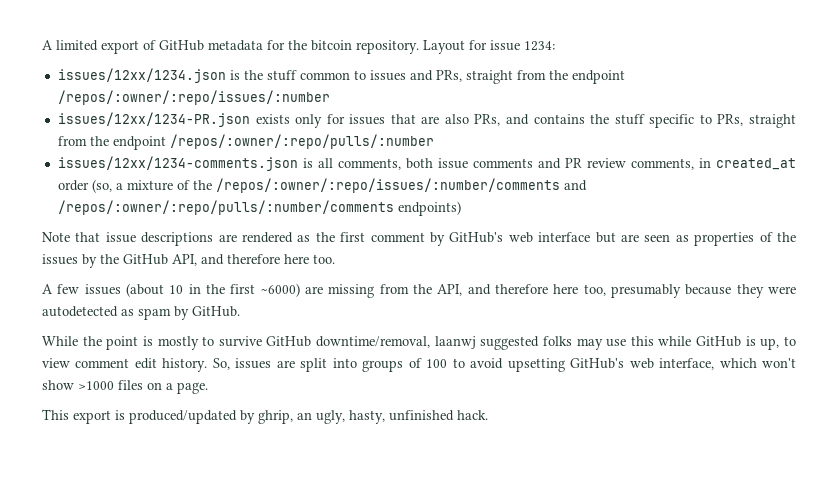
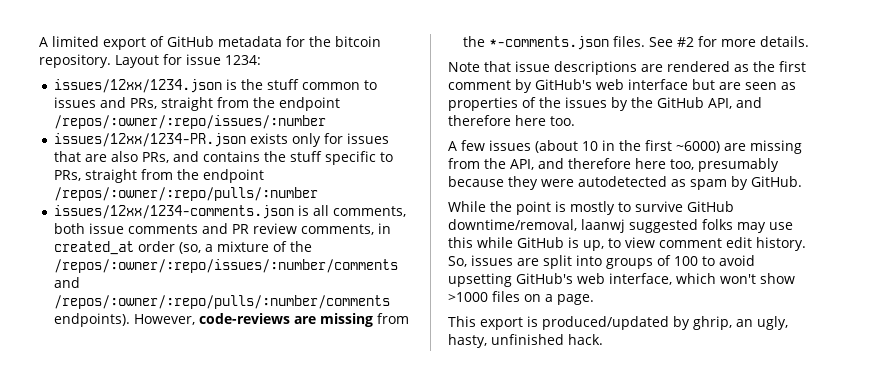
[397,201,461,216] endpoints) -> [54,313,410,327] [463,36,810,50] endpoints). However, code-reviews are missing from the *-comments.json files. See #2 for more details.

